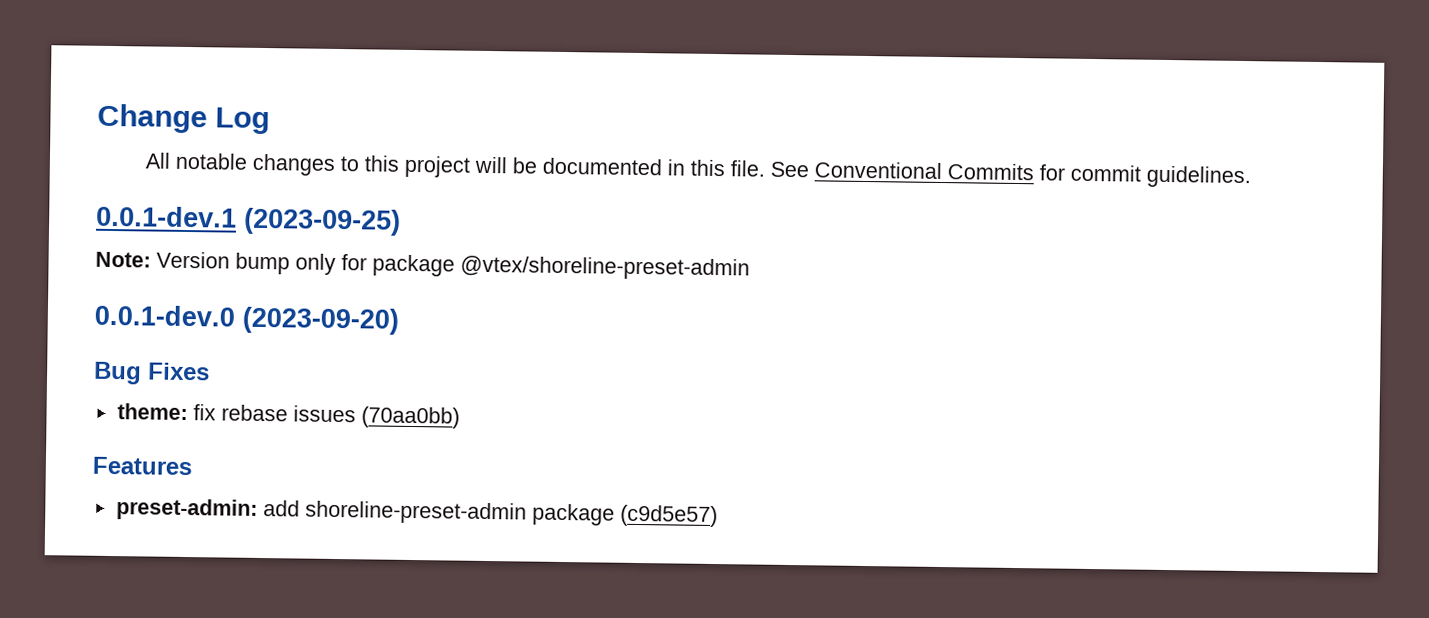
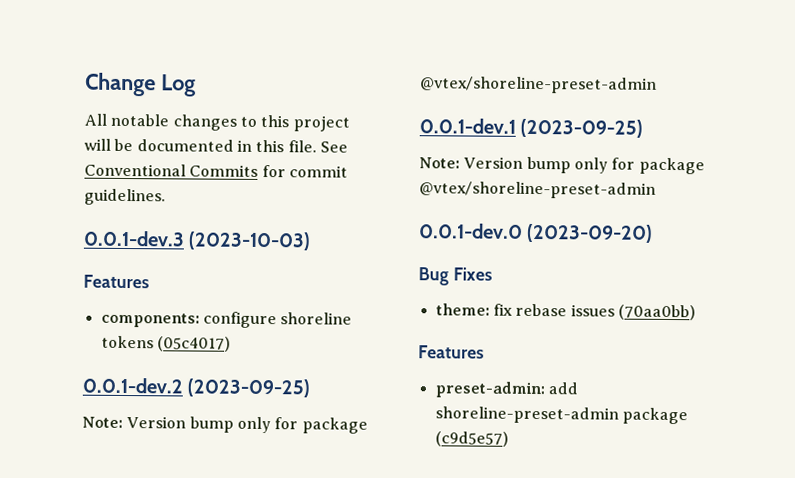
(1251, 177) none -> [83,230,312,251] [83,274,149,289] [100,311,353,329] [100,335,231,352] [82,377,311,398] [82,416,368,434] [420,76,657,94] // 0.0.1-dev.3 (2023-10-03) // Features // components: configure shoreline tokens (05c4017) // 0.0.1-dev.2 (2023-09-25) // Note: Version bump only for package @vtex/shoreline-preset-admin

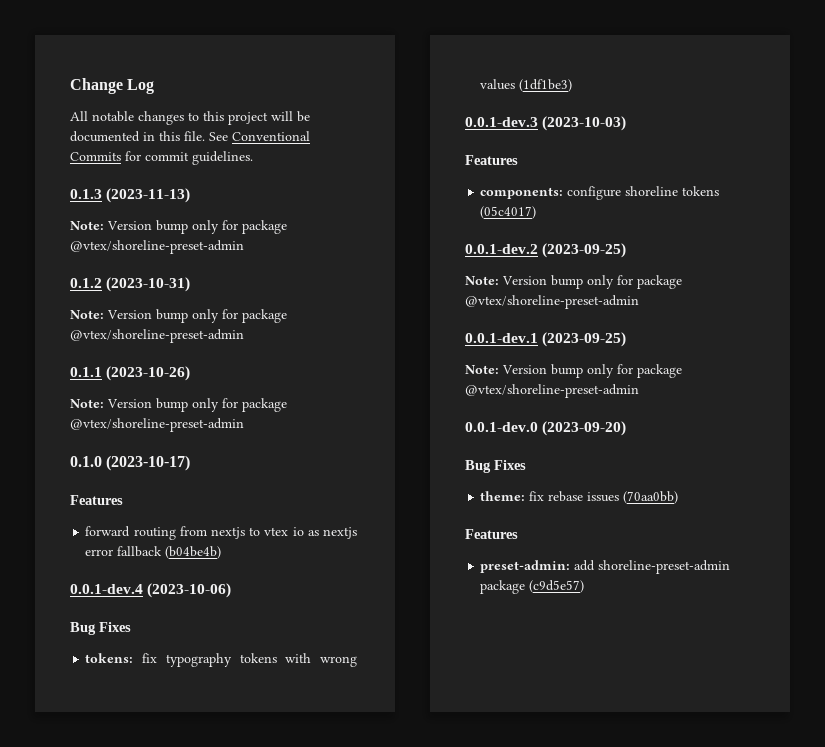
(166, 197) none -> [70,188,191,203] [70,220,287,234] [70,240,244,254] [70,277,191,292] [70,309,287,323] [70,329,244,343] [70,366,191,381] [70,398,287,412] [70,418,244,432] [70,455,191,471] [70,495,123,505] [85,526,357,540] [85,546,222,559] [70,583,232,598] [70,622,131,635] [85,653,357,667] [480,79,573,92] // 0.1.3 (2023-11-13) // Note: Version bump only for package @vtex/shoreline-preset-admin // 0.1.2 (2023-10-31) // Note: Version bump only for package @vtex/shoreline-preset-admin // 0.1.1 (2023-10-26) // Note: Version bump only for package @vtex/shoreline-preset-admin // 0.1.0 (2023-10-17) // Features // forward routing from nextjs to vtex io as nextjs error fallback (b04be4b) // 0.0.1-dev.4 (2023-10-06) // Bug Fixes // tokens: fix typography tokens with wrong values (1df1be3)

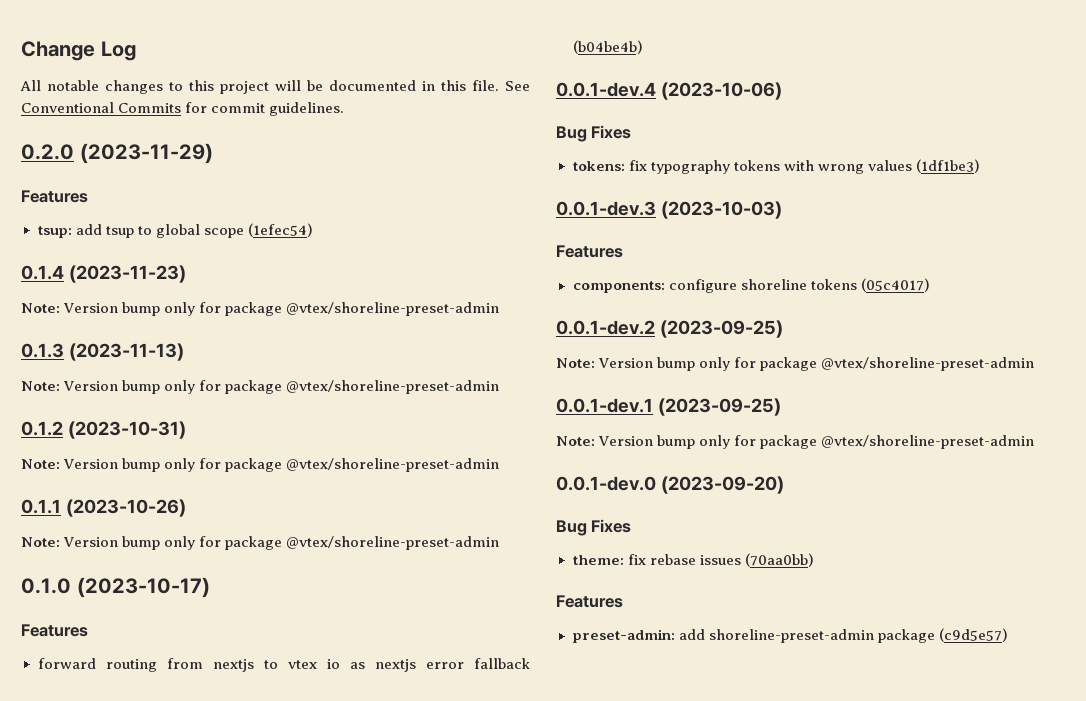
(253, 158) none -> [21,143,213,164] [21,190,88,203] [37,223,313,238] [21,265,186,283] [21,302,500,316] // 0.2.0 (2023-11-29) // Features // tsup: add tsup to global scope (1efec54) // 0.1.4 (2023-11-23) // Note: Version bump only for package @vtex/shoreline-preset-admin

